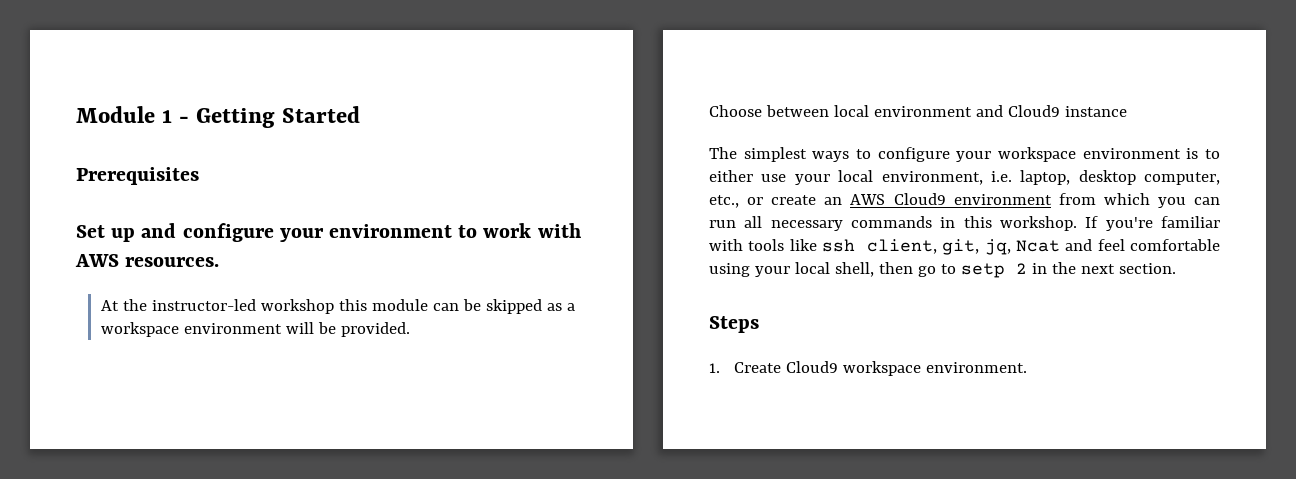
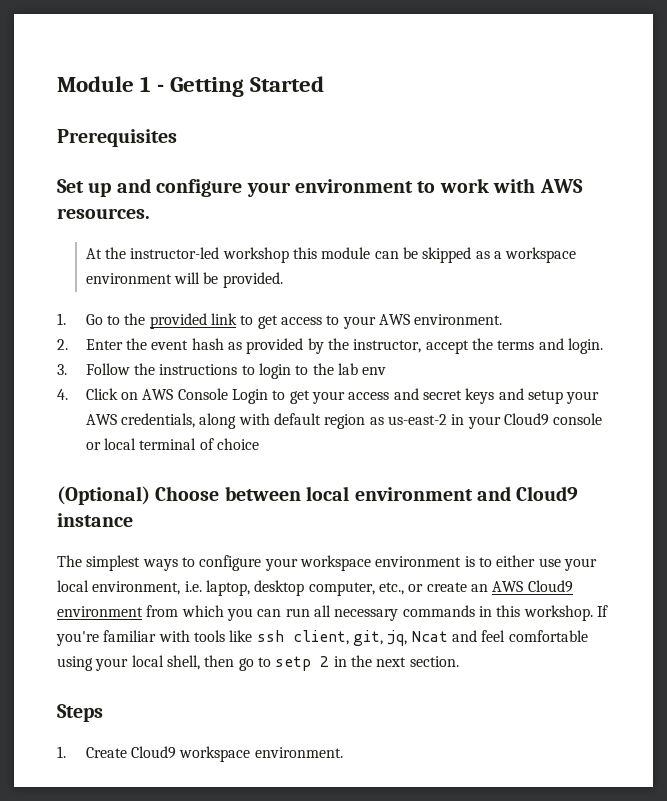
(410, 329) none -> [57,313,503,329] [57,338,603,354] [57,363,387,379] [57,388,600,404] [85,413,603,429] [85,438,259,450] [57,486,150,505] 1. Go to the provided link to get access to your AWS environment. // 2. Enter the event hash as provided by the instructor, accept the terms and login. // 3. Follow the instructions to login to the lab env // 4. Click on AWS Console Login to get your access and secret keys and setup your AWS credentials, along with default region as us-east-2 in your Cloud9 console or local terminal of choice // (Optional)

